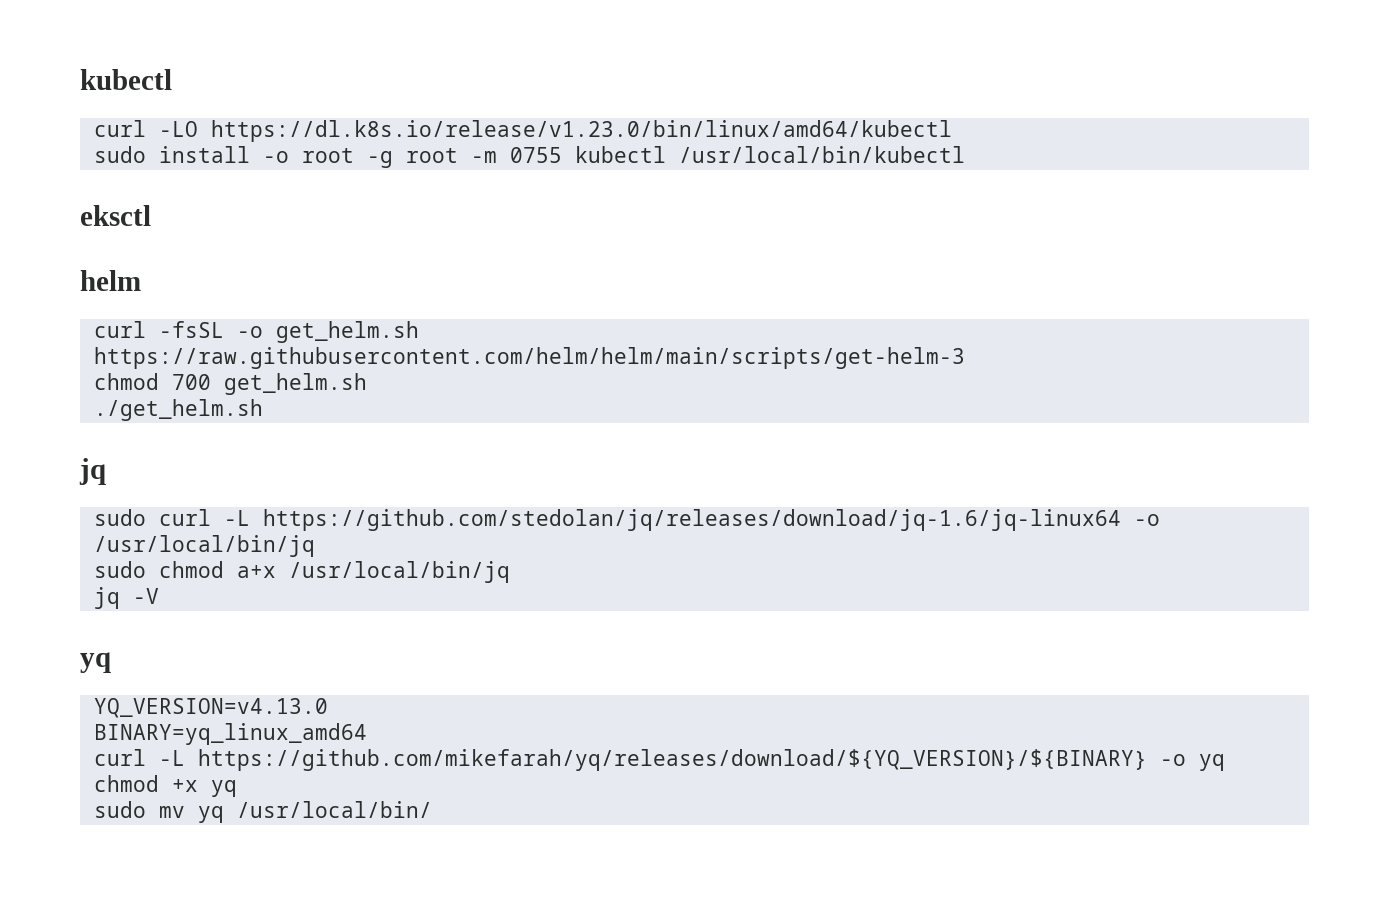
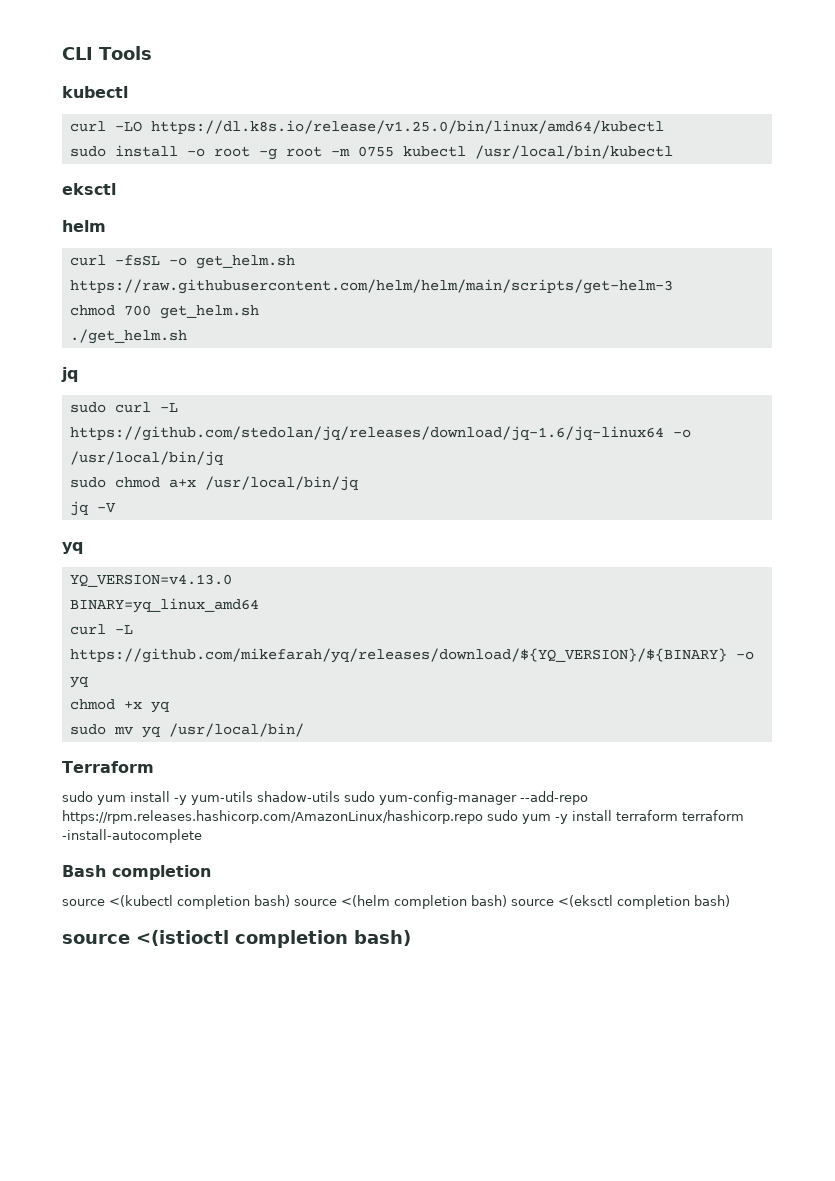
(80, 79) none -> [62,46,152,60] CLI Tools //
[210,120,952,142] https://dl.k8s.io/release/v1.23.0/bin/linux/amd64/kubectl -> [150,120,664,134] https://dl.k8s.io/release/v1.25.0/bin/linux/amd64/kubectl
(432, 809) none -> [62,761,154,773] [62,791,588,805] [62,810,744,824] [62,829,202,843] [62,865,211,880] [62,895,730,909] [62,930,411,948] // Terraform // sudo yum install -y yum-utils shadow-utils sudo yum-config-manager --add-repo https://rpm.releases.hashicorp.com/AmazonLinux/hashicorp.repo sudo yum -y install terraform terraform -install-autocomplete // Bash completion // source <(kubectl completion bash) source <(helm completion bash) source <(eksctl completion bash) // source <(istioctl completion bash)

